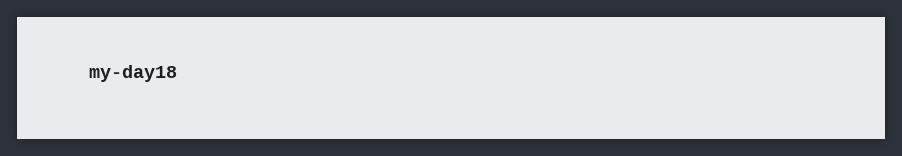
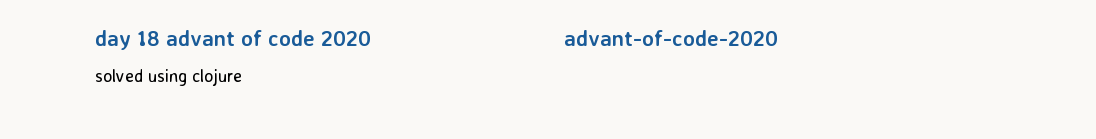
[89,65,177,82] my-day18 -> [95,30,371,50] [95,68,242,86] [564,30,778,46] day 18 advant of code 2020 // solved using clojure // advant-of-code-2020

